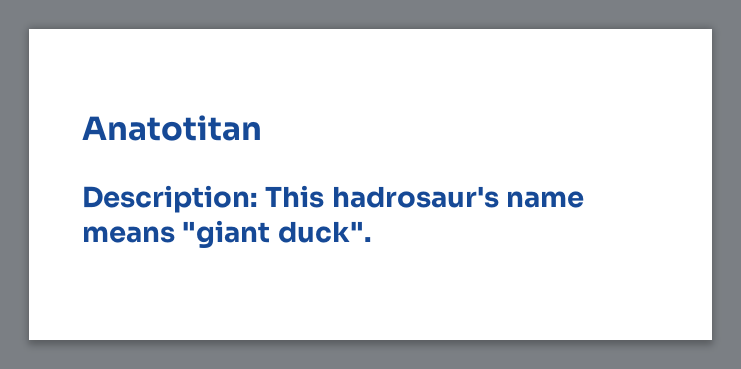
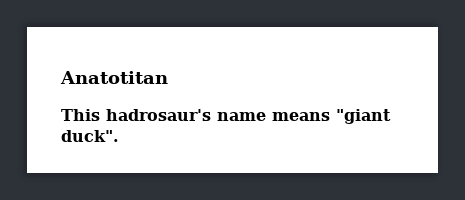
[82,185,258,213] Description: -> (168, 77) none

